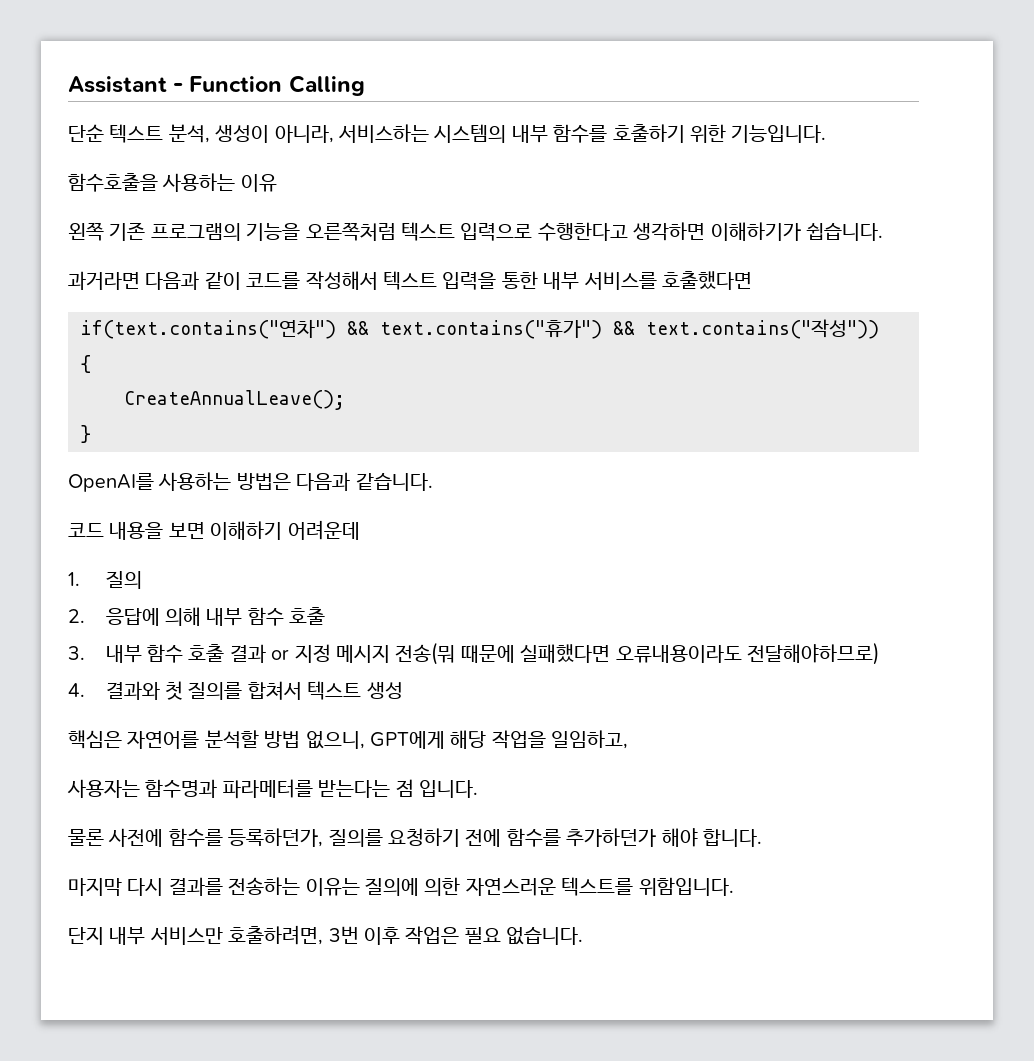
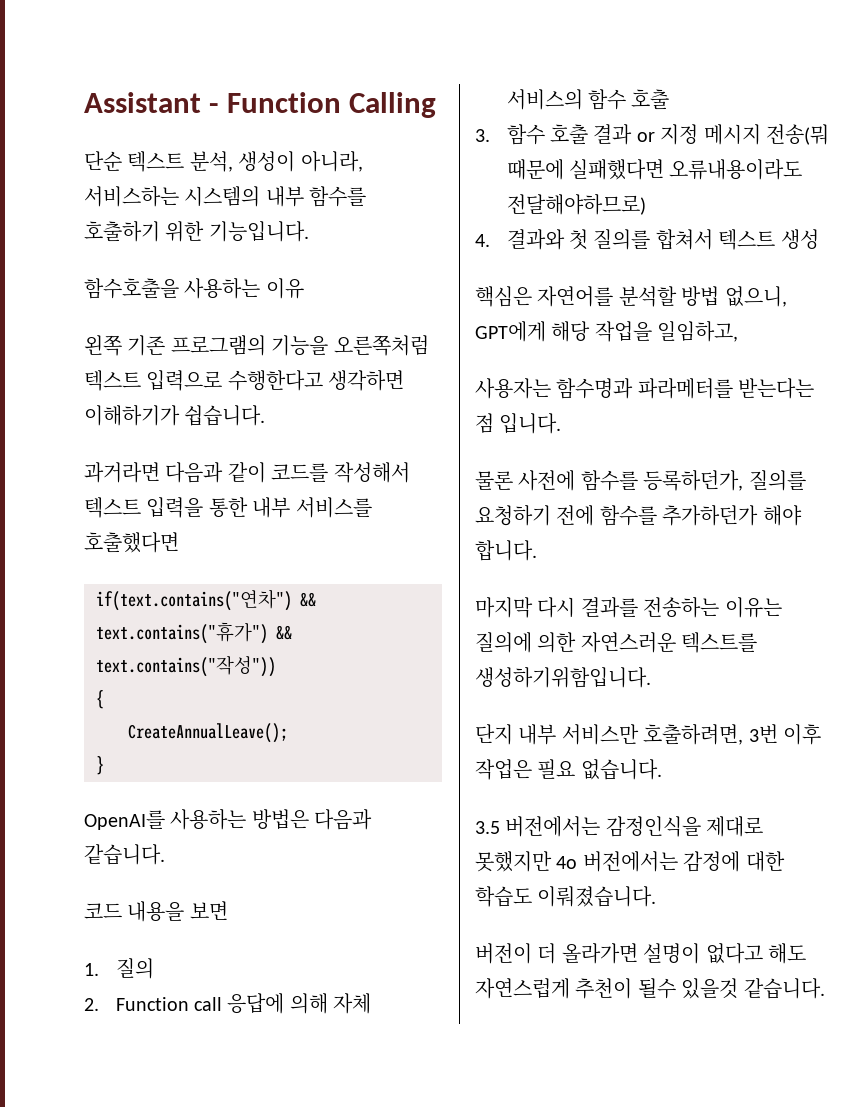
[210,520,360,540] 이해하기 어려운데 -> (228, 910) none
[105,607,243,626] 응답에 의해 내부 -> [115,993,372,1014] [506,89,583,110] Function call 응답에 의해 자체 서비스의
[105,645,142,663] 내부 -> (490, 135) none
[638,877,734,896] 위함입니다. -> [475,667,651,688] 생성하기위함입니다.
(584, 936) none -> [475,816,764,837] [475,851,785,872] [475,886,657,907] [475,943,806,964] [475,978,825,999] // 3.5 버전에서는 감정인식을 제대로 못했지만 4o 버전에서는 감정에 대한 학습도 이뤄졌습니다. // 버전이 더 올라가면 설명이 없다고 해도 자연스럽게 추천이 될수 있을것 같습니다.

